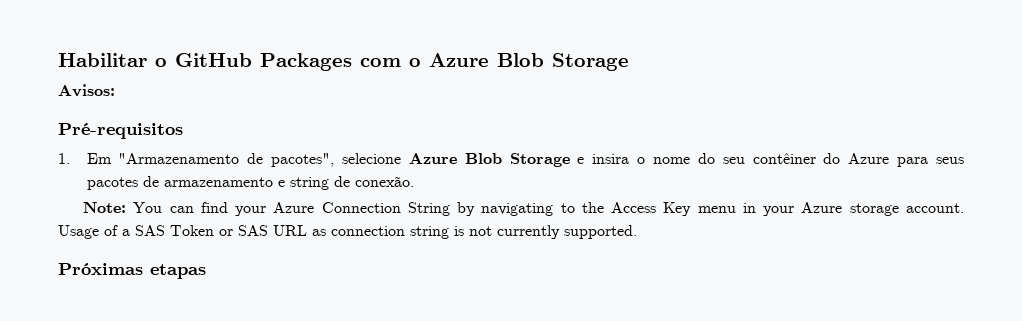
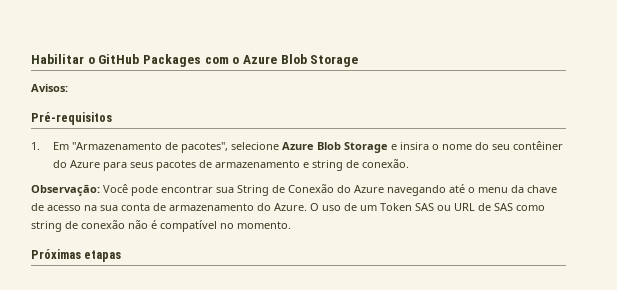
[83,202,965,216] [58,225,637,239] Note: You can find your Azure Connection String by navigating to the Access Key menu in your Azure storage account. Usage of a SAS Token or SAS URL as connection string is not currently supported. -> [31,184,557,196] [31,203,545,211] [31,220,291,232] Observação: Você pode encontrar sua String de Conexão do Azure navegando até o menu da chave de acesso na sua conta de armazenamento do Azure. O uso de um Token SAS ou URL de SAS como string de conexão não é compatível no momento.

